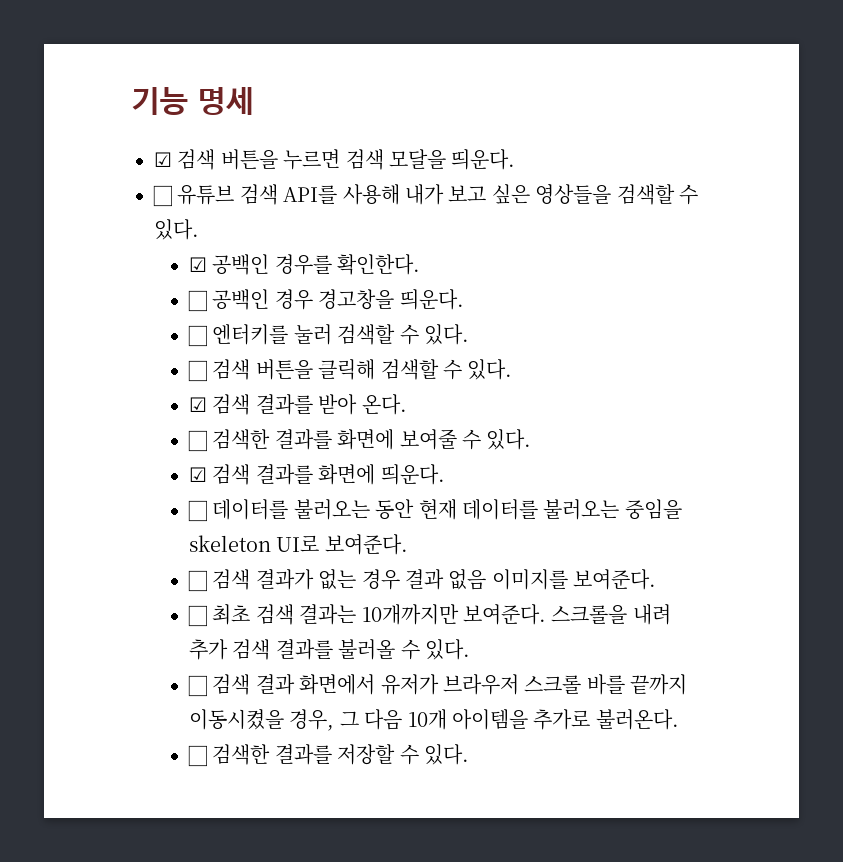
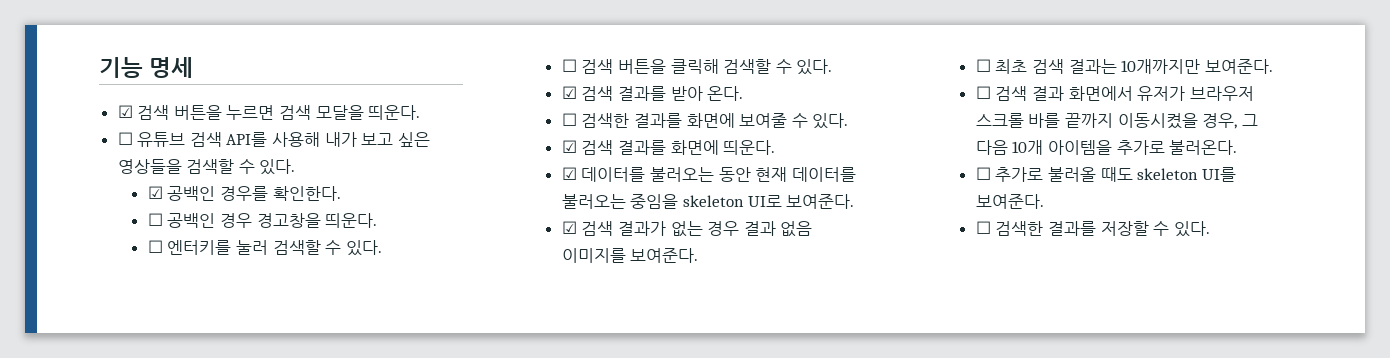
[187,500,207,522] ☐ -> [561,167,577,180] ☑
[187,570,207,592] ☐ -> [561,221,577,234] ☑
[551,604,671,625] [188,639,470,660] 스크롤을 내려 추가 검색 결과를 불러올 수 있다. -> (1273, 66) none
(679, 719) none -> [975,167,1236,182] [975,194,1044,209] // ☐ 추가로 불러올 때도 skeleton UI를 보여준다.

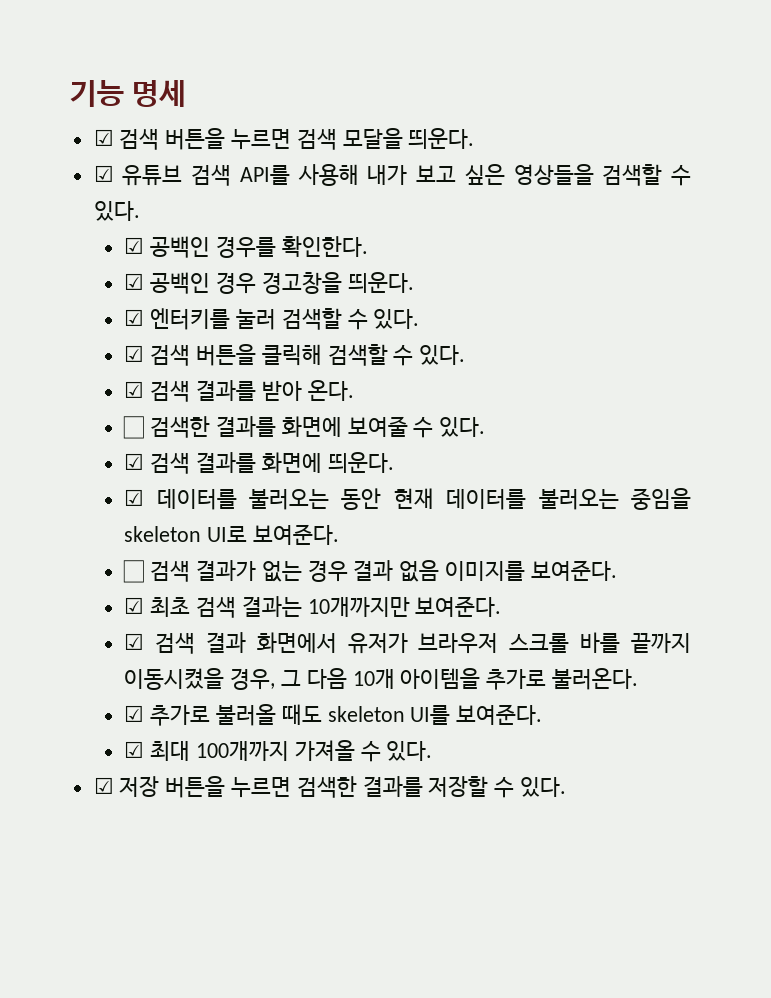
[117,132,133,145] ☐ -> [93,165,114,182] ☑
[147,213,163,226] ☐ -> [124,273,145,290] ☑
[147,240,163,253] ☐ -> [124,309,145,326] ☑
[561,59,577,72] ☐ -> [124,345,145,362] ☑
[561,221,577,234] ☑ -> [123,560,145,583] ☐
[975,59,991,72] ☐ -> [124,597,145,614] ☑
[975,86,991,99] ☐ -> [124,633,145,650] ☑
[975,167,991,180] ☐ -> [124,705,145,722] ☑
[975,221,991,234] ☐ -> [124,740,433,762] [93,776,292,798] ☑ 최대 100개까지 가져올 수 있다. // ☑ 저장 버튼을 누르면

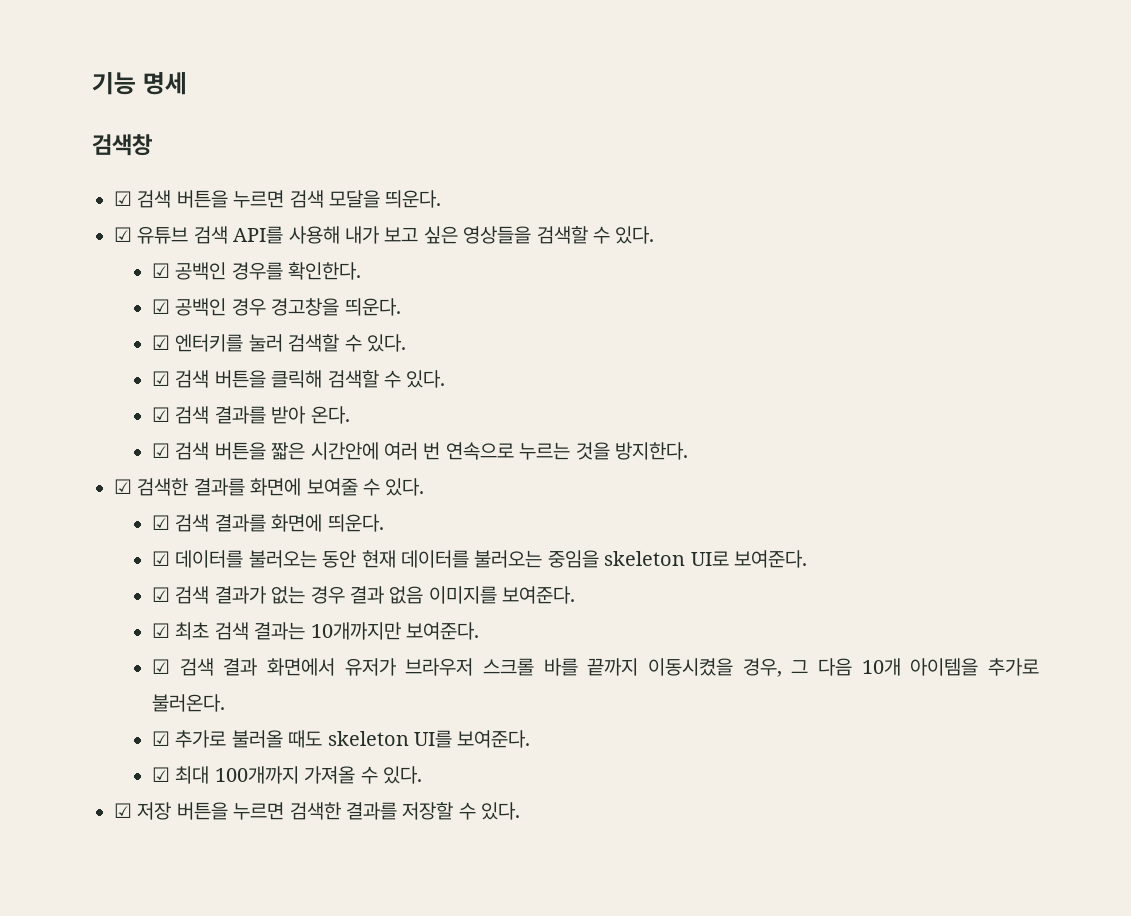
(187, 93) none -> [92,134,152,156] // 검색창
[123,416,145,439] ☐ -> [152,442,689,460] [114,479,132,494] ☑ 검색 버튼을 짧은 시간안에 여러 번 연속으로 누르는 것을 방지한다. // ☑
[123,560,145,583] ☐ -> [152,587,171,602] ☑

